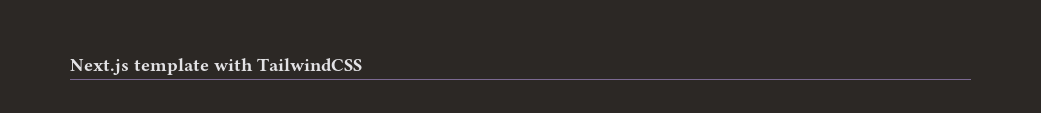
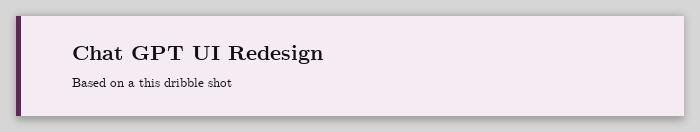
[70,58,362,75] Next.js template with TailwindCSS -> [72,45,323,64] [72,78,232,87] Chat GPT UI Redesign // Based on a this dribble shot

